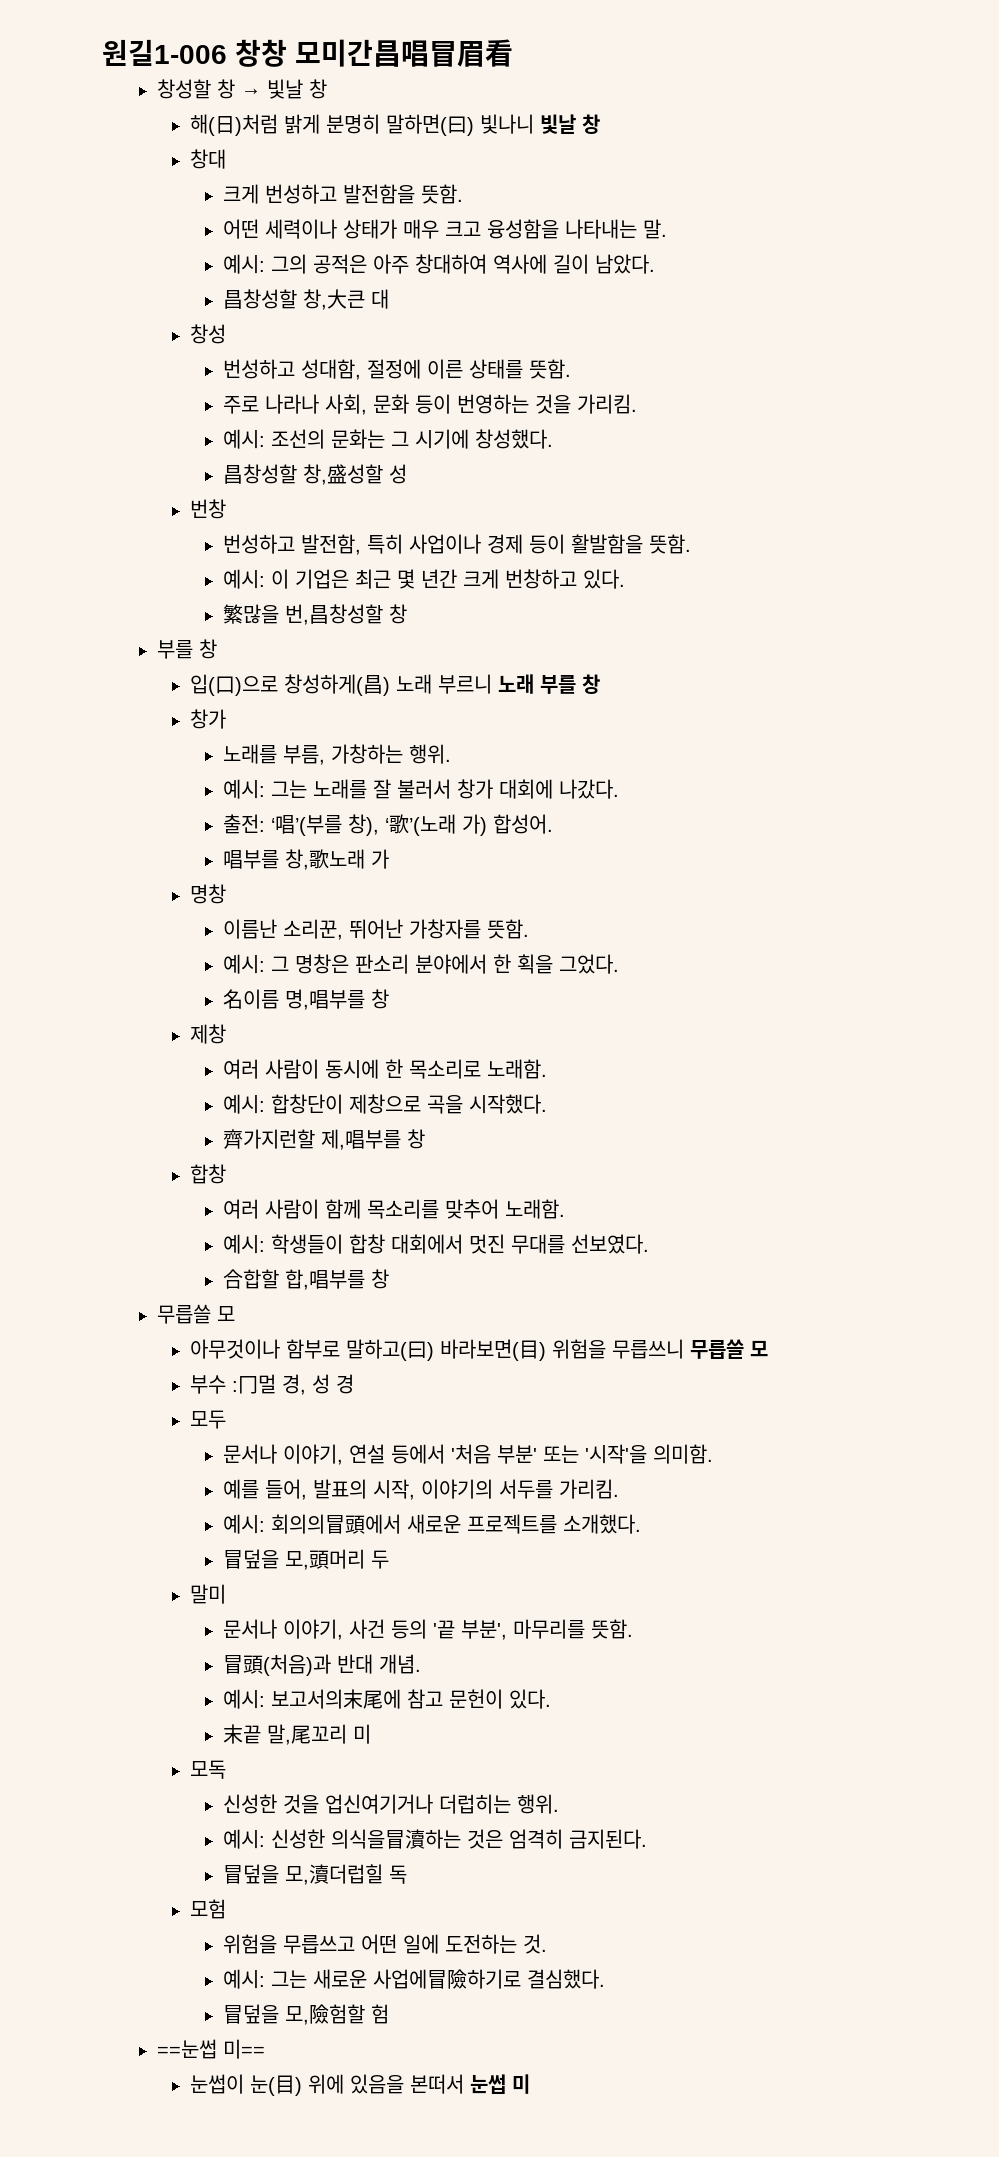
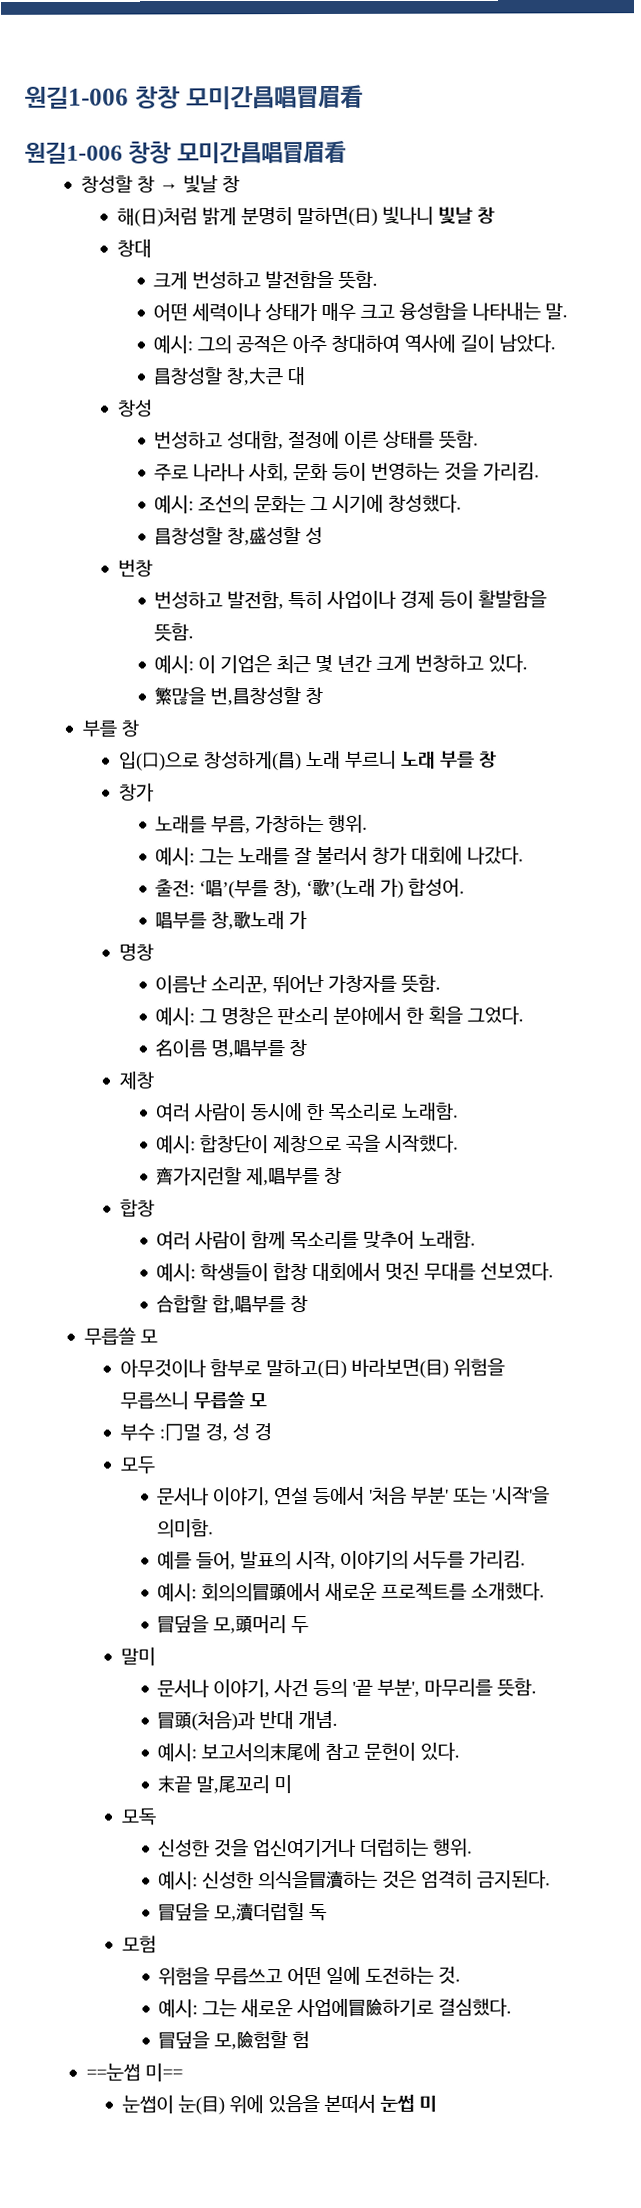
[102,39,513,67] 원길1-006 창창 모미간昌唱冒眉看 -> [24,84,363,110] [24,140,346,164] 원길1-006 창창 모미간昌唱冒眉看 // 원길1-006 창창 모미간昌唱冒眉看

